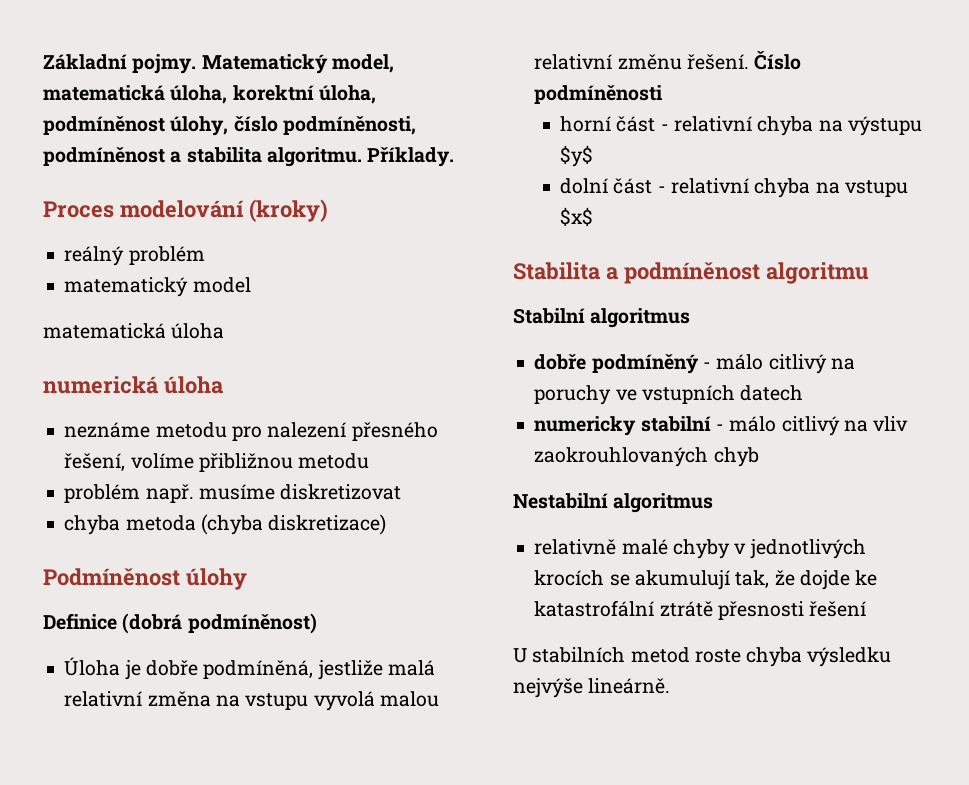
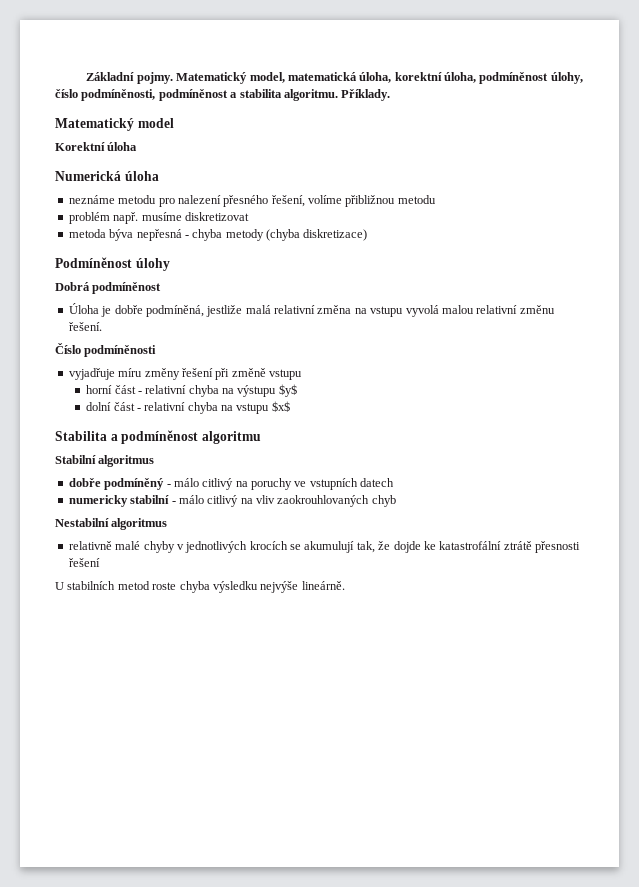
[43,199,328,222] [64,246,205,266] [64,277,189,297] Proces modelování (kroky) // reálný problém // matematický -> [55,118,134,131] Matematický
[43,323,225,339] [43,376,158,394] matematická úloha // numerická -> [55,142,138,151] [55,171,121,181] Korektní úloha // Numerická
[64,515,196,535] chyba metoda -> [68,229,264,241] metoda býva nepřesná - chyba metody
[43,613,317,634] Definice (dobrá podmíněnost) -> [55,282,162,294] Dobrá podmíněnost
(749, 62) none -> (102, 326) //
(663, 94) none -> [68,368,302,380] // vyjadřuje míru změny řešení při změně vstupu

